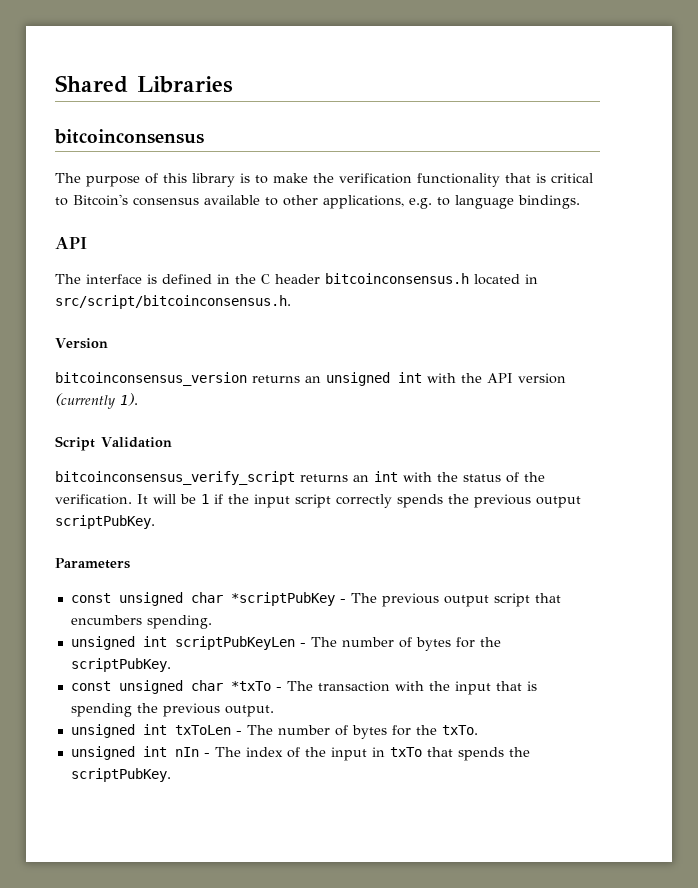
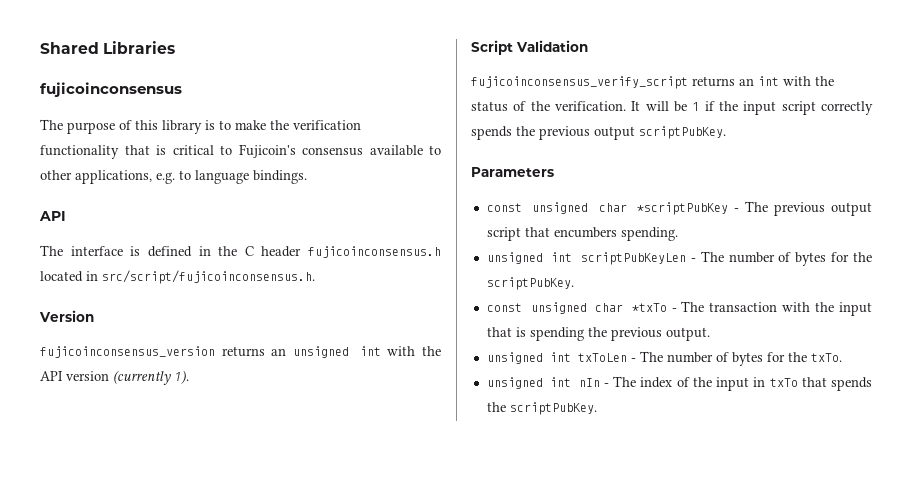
[54,129,204,144] bitcoinconsensus -> [40,82,182,97] fujicoinconsensus
[73,194,128,206] Bitcoin's -> [238,144,296,158] Fujicoin's
[325,273,469,284] bitcoinconsensus.h -> [308,246,441,258] fujicoinconsensus.h
[55,295,291,309] src/script/bitcoinconsensus.h. -> [102,270,315,284] src/script/fujicoinconsensus.h.
[55,372,247,386] bitcoinconsensus_version -> [40,346,215,358] fujicoinconsensus_version
[55,471,295,485] bitcoinconsensus_verify_script -> [471,76,688,89] fujicoinconsensus_verify_script

